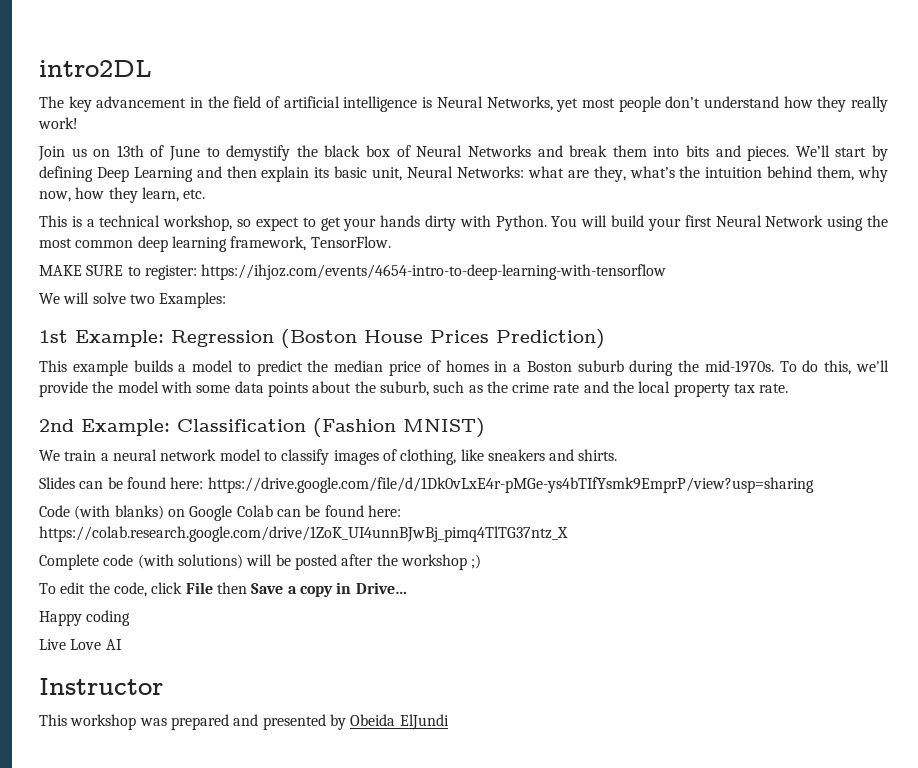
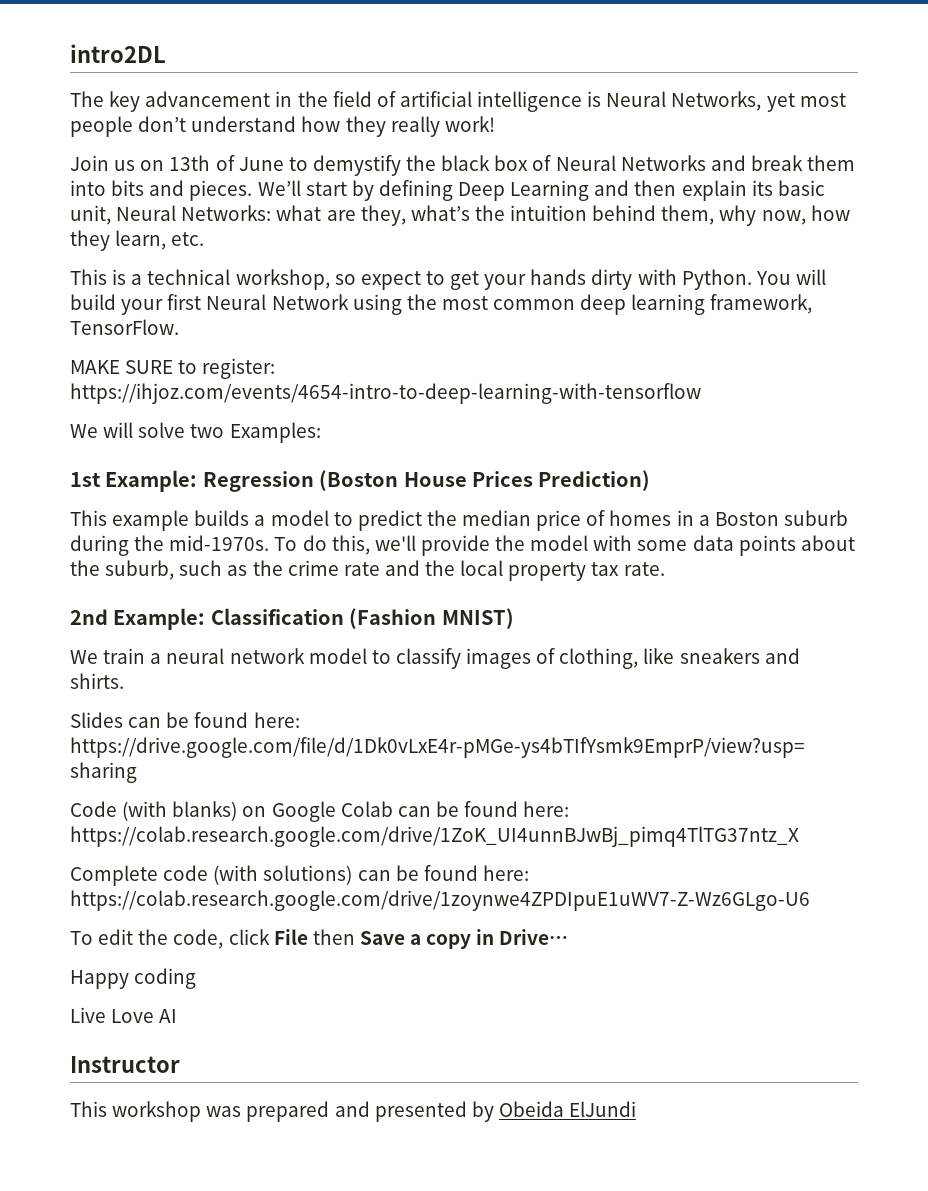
[246,554,482,570] will be posted after the workshop ;) -> [357,865,529,881] [70,890,810,911] can be found here: https://colab.research.google.com/drive/1zoynwe4ZPDIpuE1uWV7-Z-Wz6GLgo-U6

